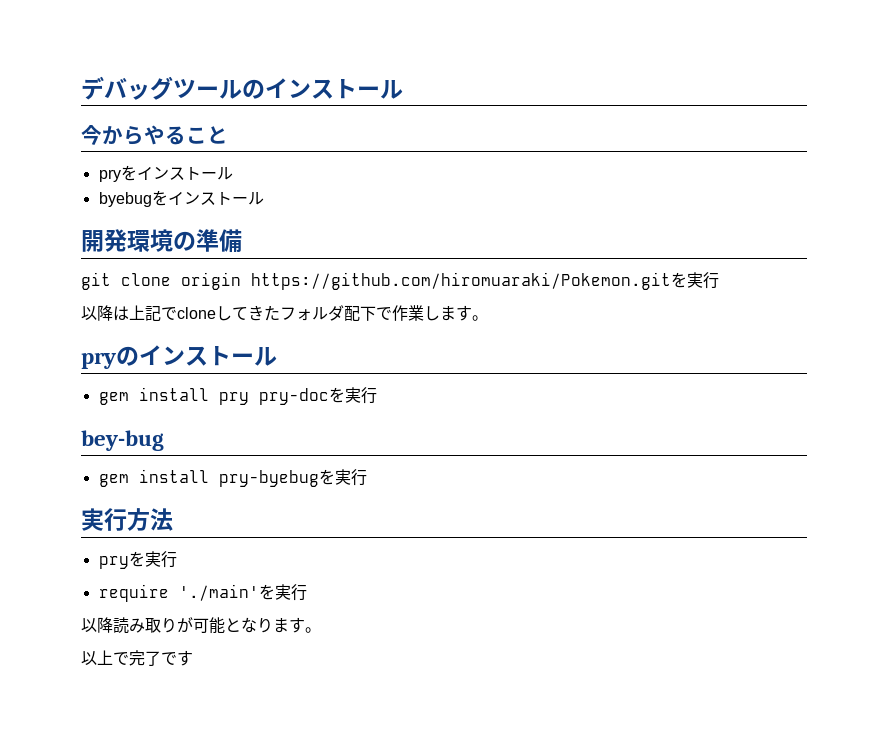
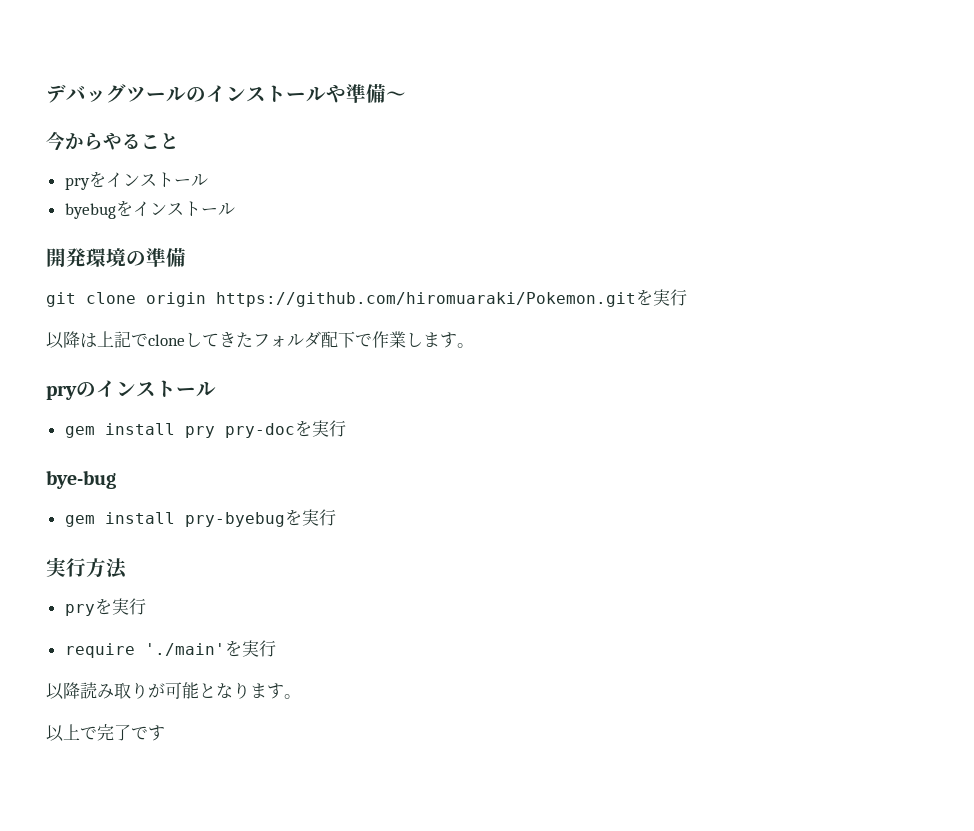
(403, 89) none -> [326,84,406,103] や準備〜
[81,430,164,451] bey-bug -> [46,470,116,489] bye-bug

